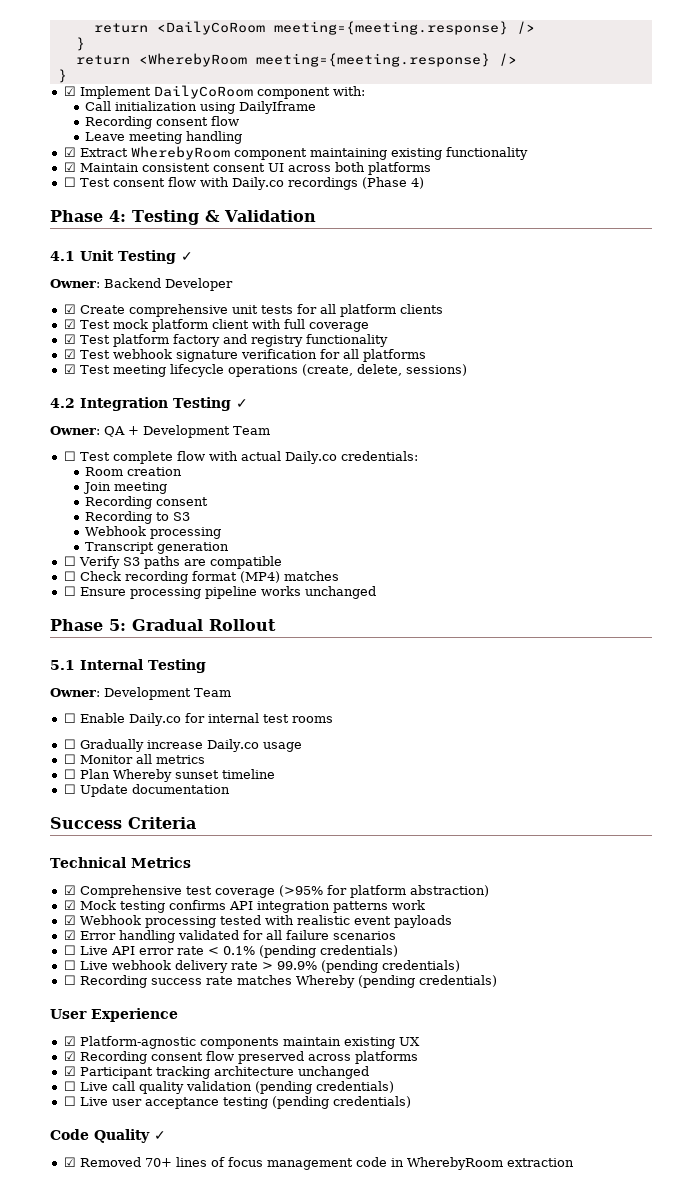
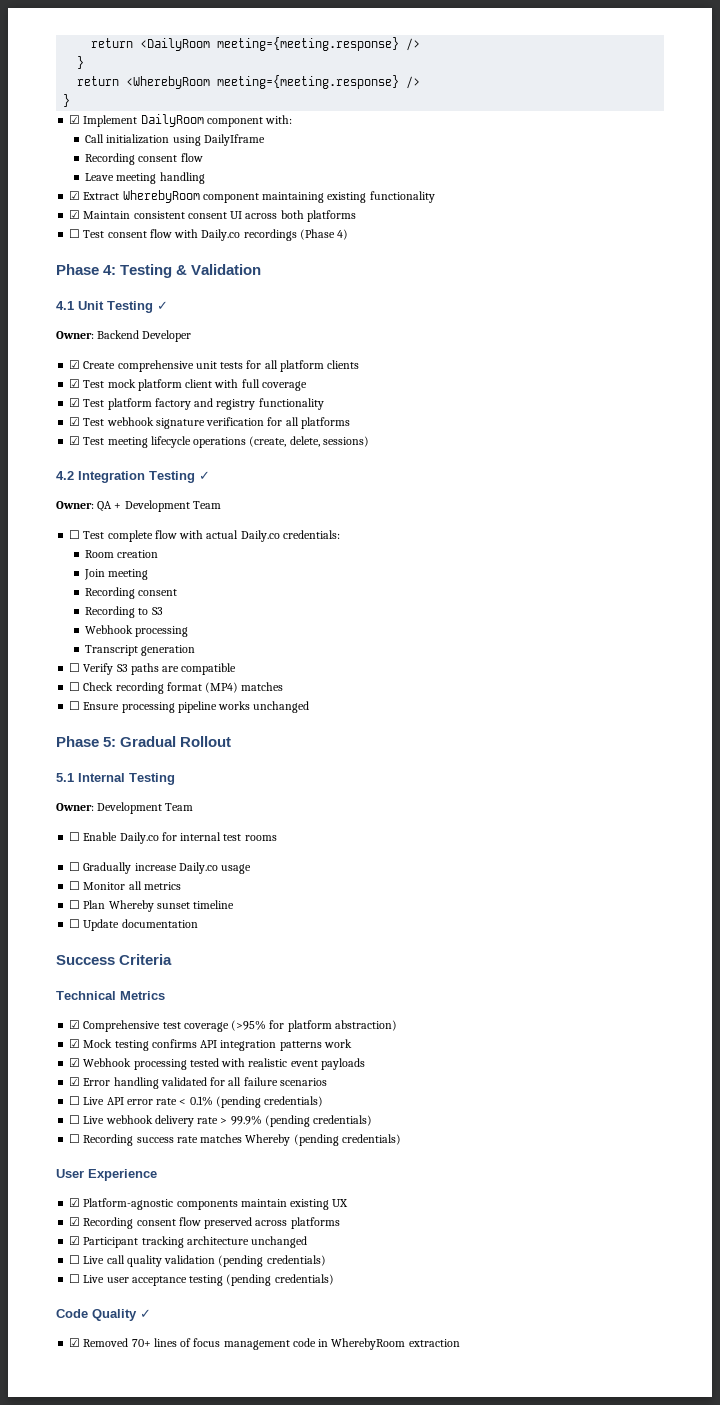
[93,21,265,35] return <DailyCoRoom -> [91,38,211,51] return <DailyRoom
[153,85,253,99] DailyCoRoom -> [140,114,204,127] DailyRoom

